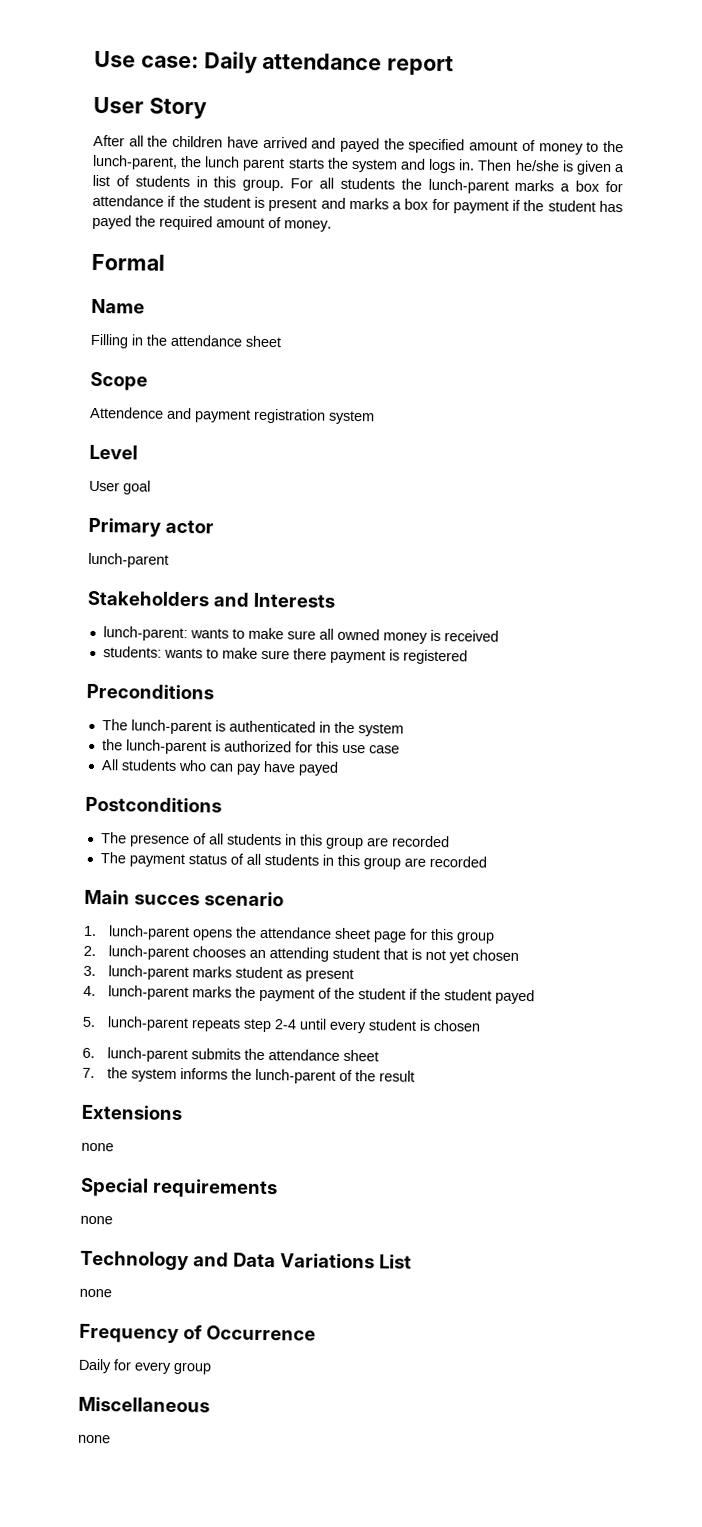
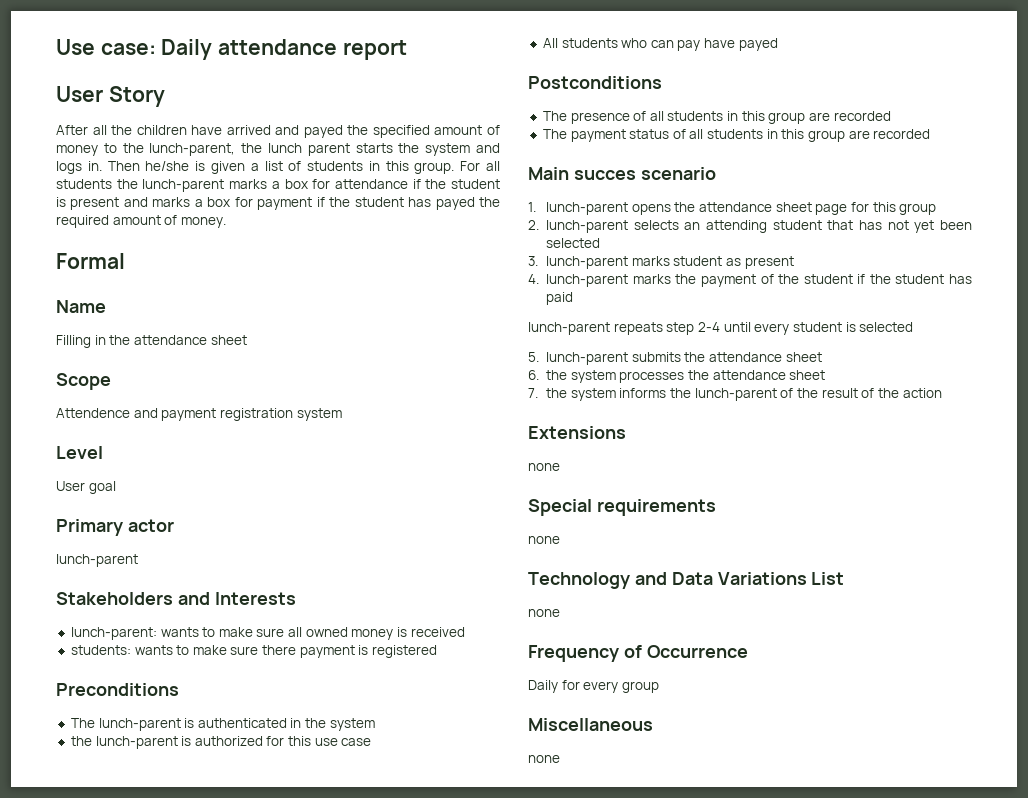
[192,946,247,958] chooses -> [633,220,679,230] selects
[411,948,423,960] is -> [859,220,883,230] has
[472,949,520,961] chosen -> [940,220,972,230] [546,238,601,248] been selected
[495,989,536,1005] [82,1016,96,1028] payed // 5. -> [948,274,972,284] [546,292,574,305] has paid //
[433,1019,482,1032] [82,1047,95,1059] chosen // 6. -> [859,322,914,332] [528,352,539,362] selected // 5.
(380, 1055) none -> [528,370,826,383] // 6. the system processes the attendance sheet
(416, 1076) none -> [861,388,942,398] of the action

